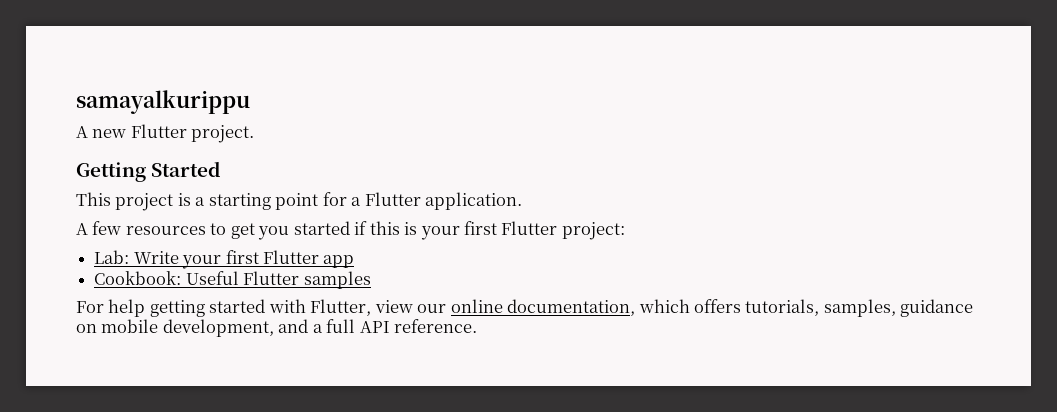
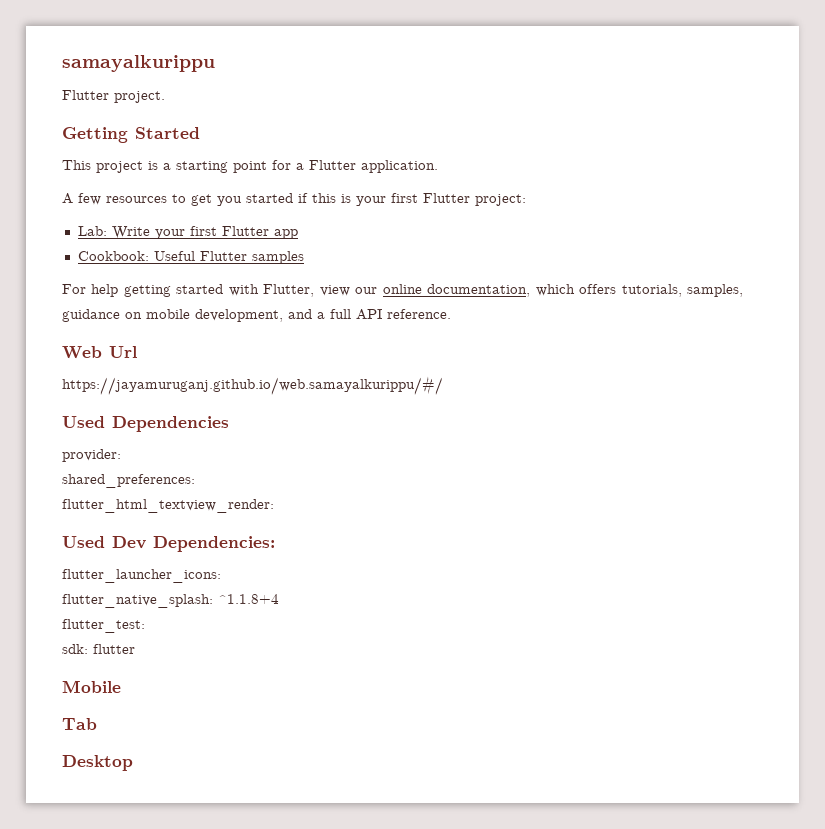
[76,126,127,138] A new -> (215, 63) none
(478, 326) none -> [62,346,137,359] [62,376,443,395] [62,416,229,432] [62,449,121,462] [62,474,195,488] [62,499,274,513] [62,536,275,552] [62,569,221,583] [62,594,279,608] [62,619,145,633] [62,644,135,654] [62,680,121,693] [62,718,97,730] [62,755,133,771] // Web Url // https://jayamuruganj.github.io/web.samayalkurippu/#/ // Used Dependencies // provider: // shared_preferences: // flutter_html_textview_render: // Used Dev Dependencies: // flutter_launcher_icons: // flutter_native_splash: ^1.1.8+4 // flutter_test: // sdk: flutter // Mobile // Tab // Desktop

